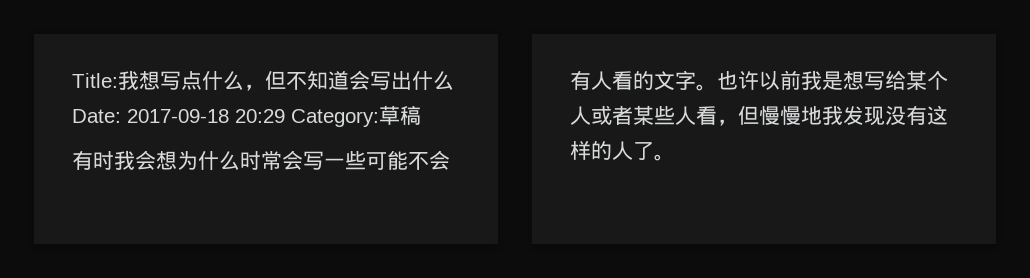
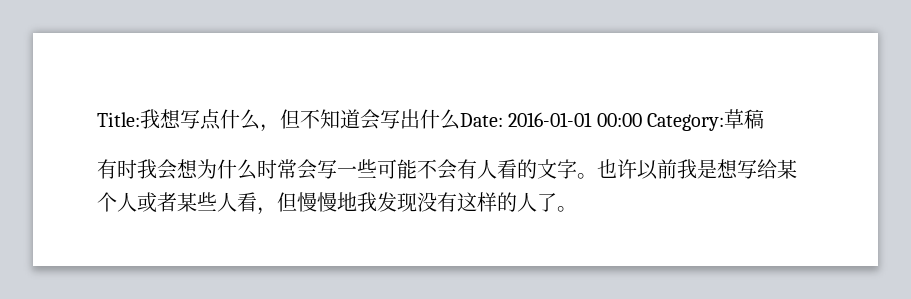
[127,109,285,123] 2017-09-18 20:29 -> [508,112,642,127] 2016-01-01 00:00

